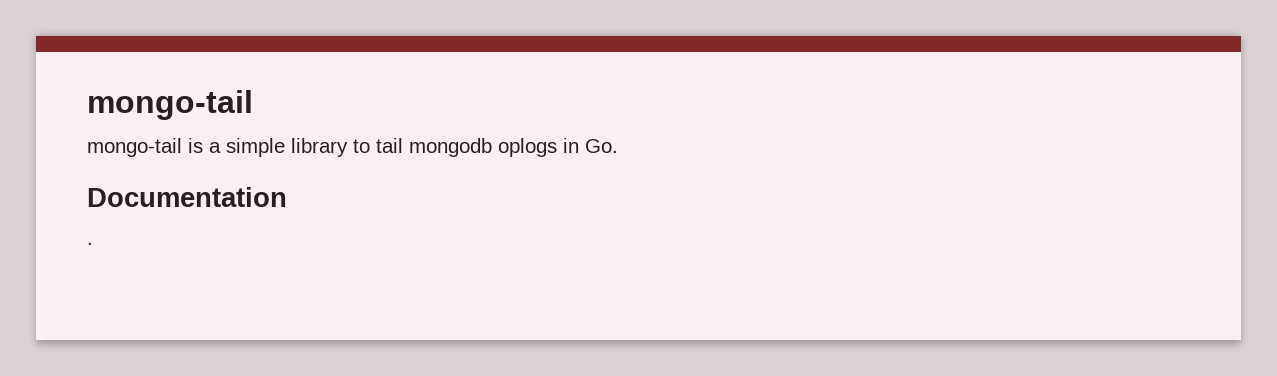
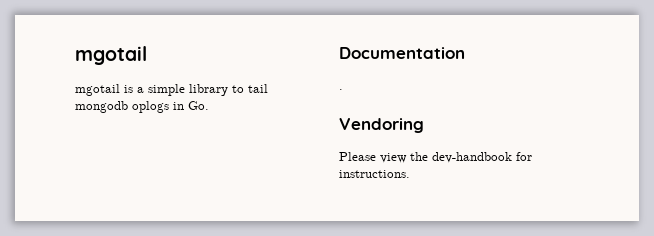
[87,90,253,120] [87,138,182,157] mongo-tail // mongo-tail -> [75,46,147,65] [75,84,120,96] mgotail // mgotail
(93, 243) none -> [339,118,424,133] [339,152,532,163] [339,170,410,178] // Vendoring // Please view the dev-handbook for instructions.

